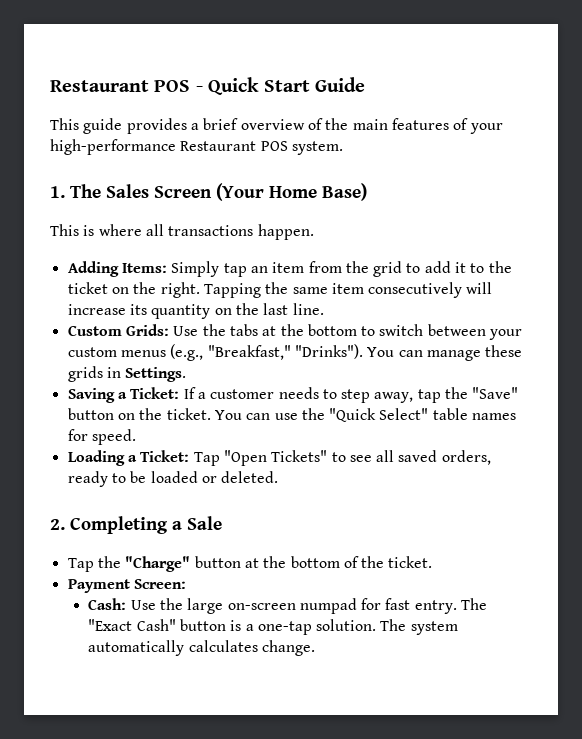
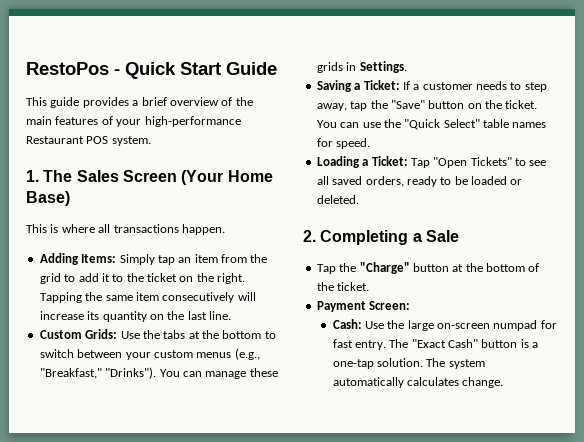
[50,80,191,92] Restaurant POS -> [26,62,109,75] RestoPos

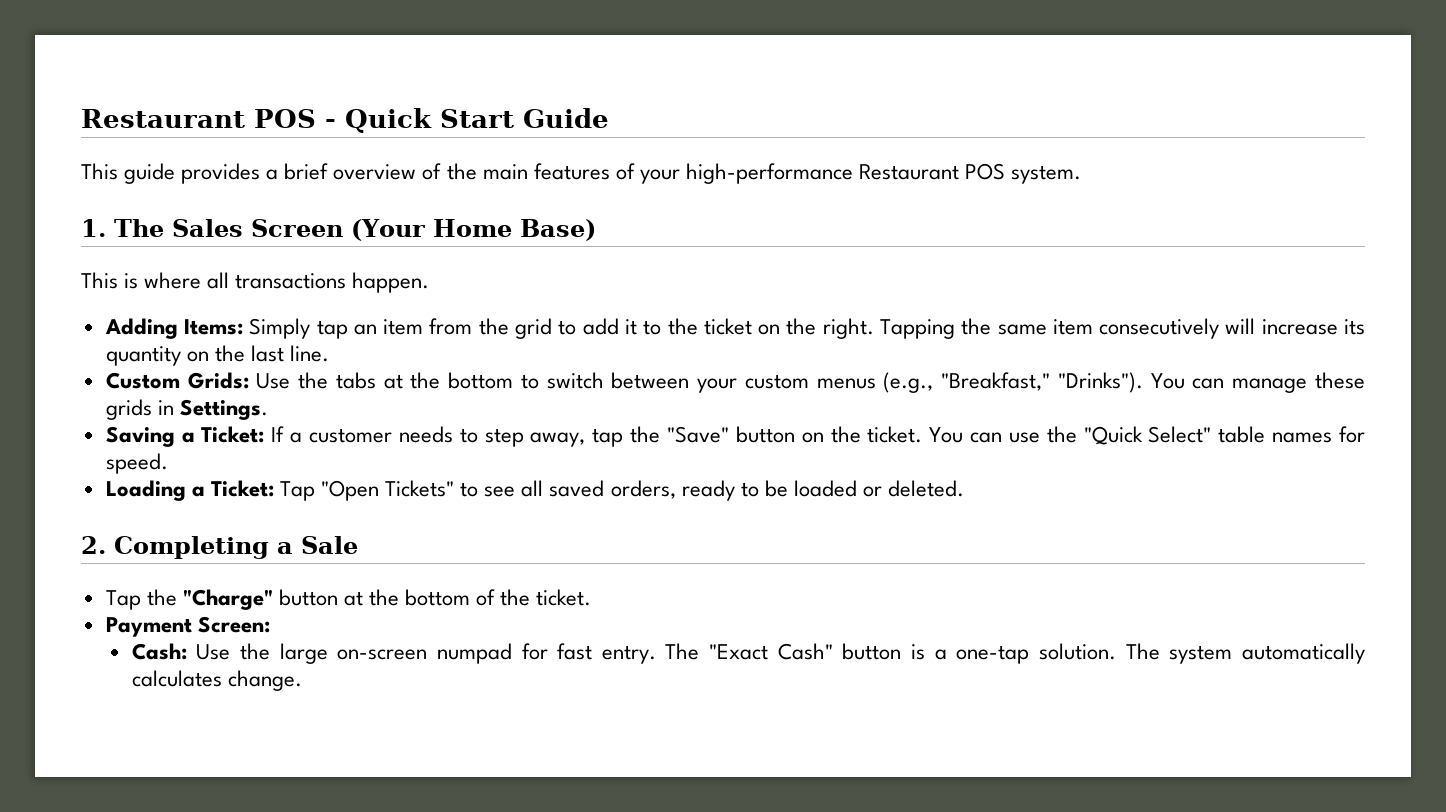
[26,62,109,75] RestoPos -> [81,109,316,128] Restaurant POS

